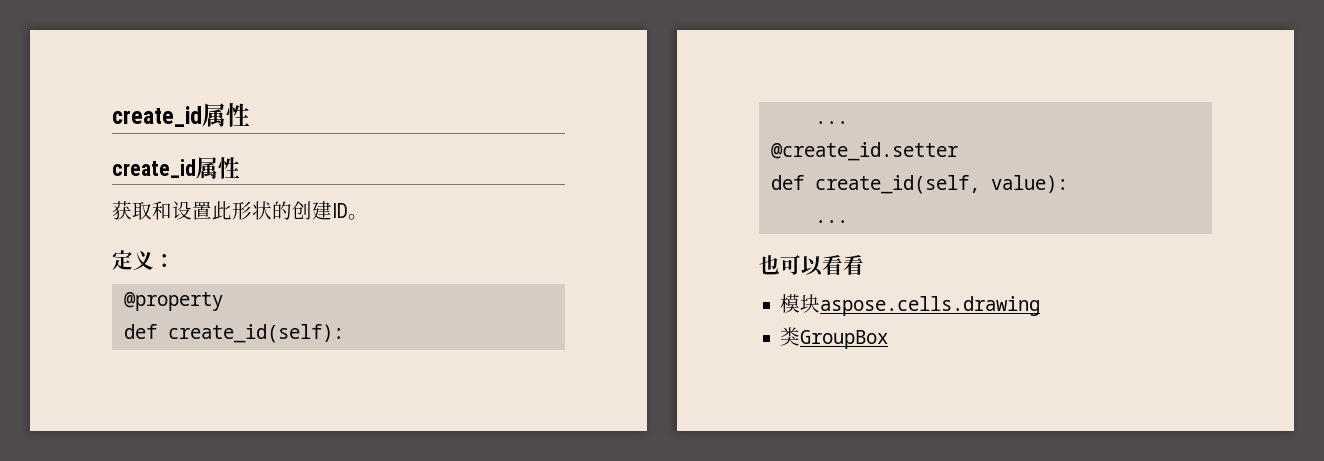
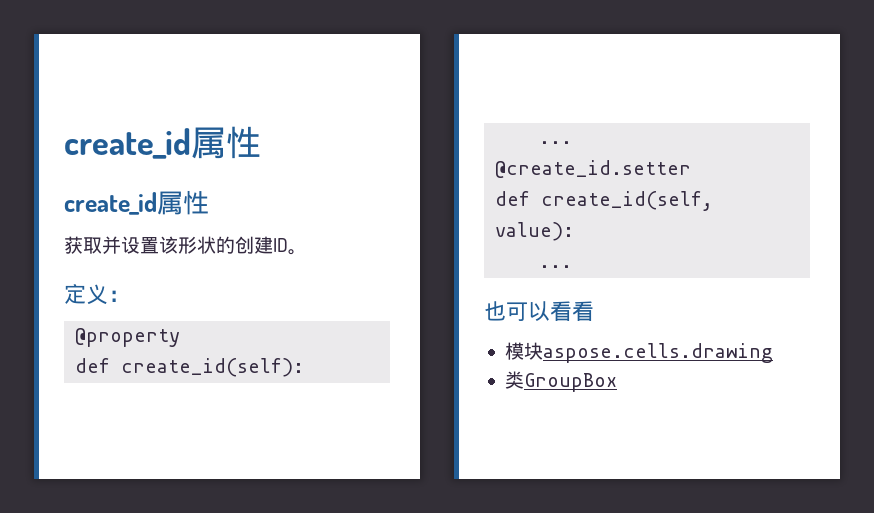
[152,201,232,220] 和设置此 -> [102,236,178,254] 并设置该

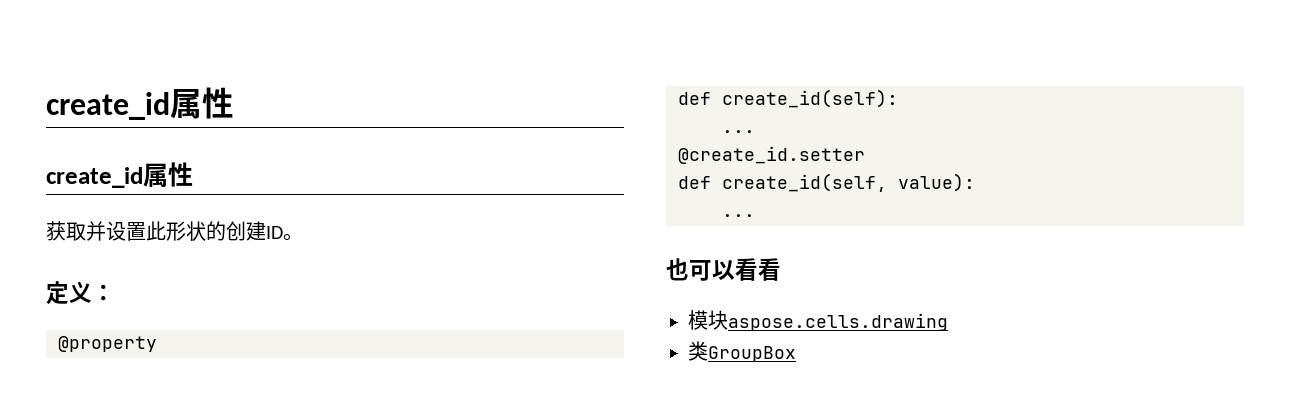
[159,236,178,254] 该 -> [146,221,166,241] 此

